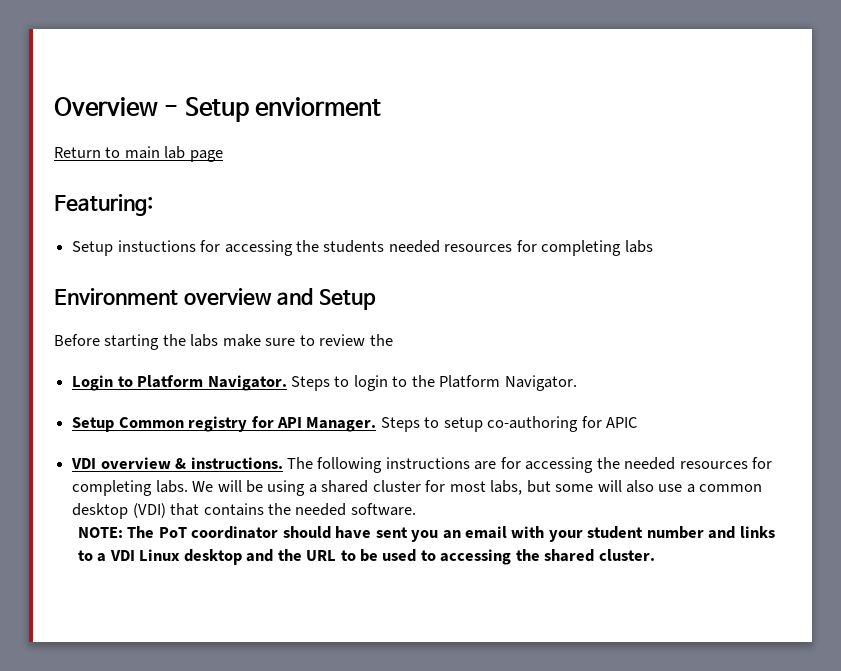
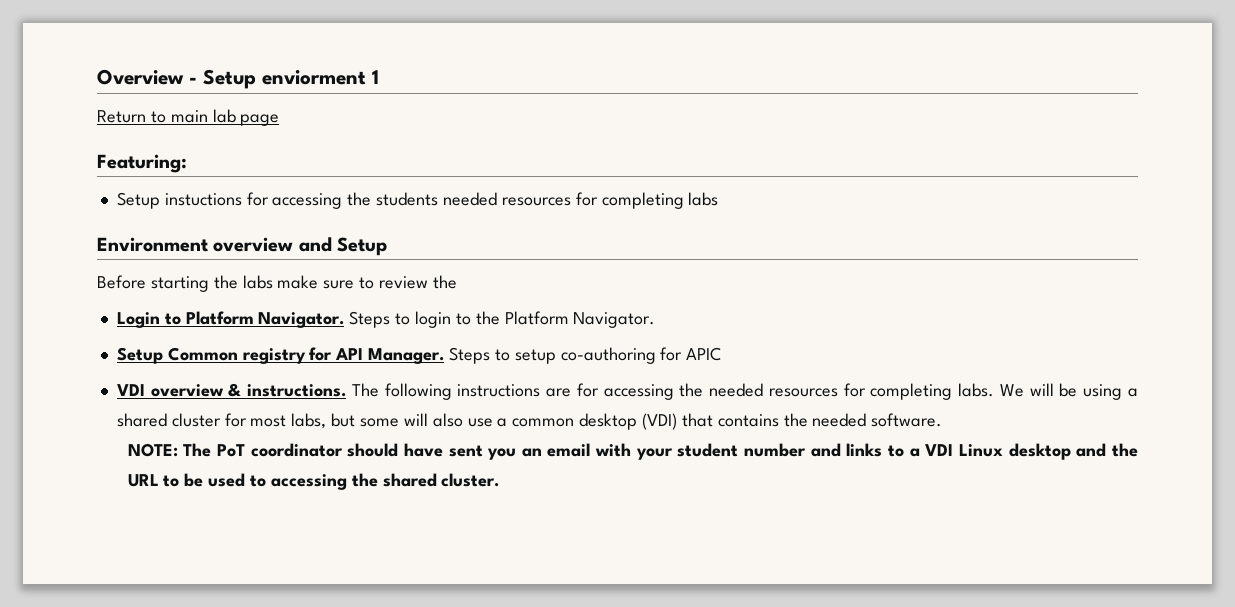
(382, 106) none -> [372,70,379,84] 1

